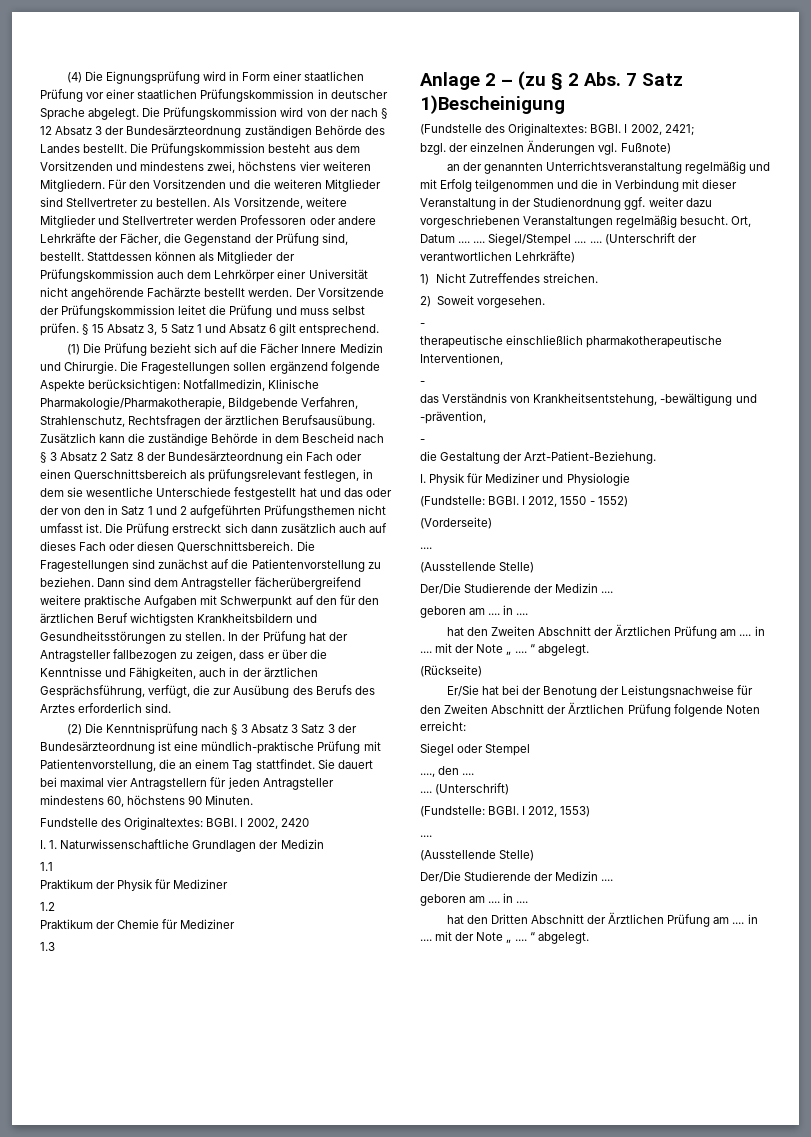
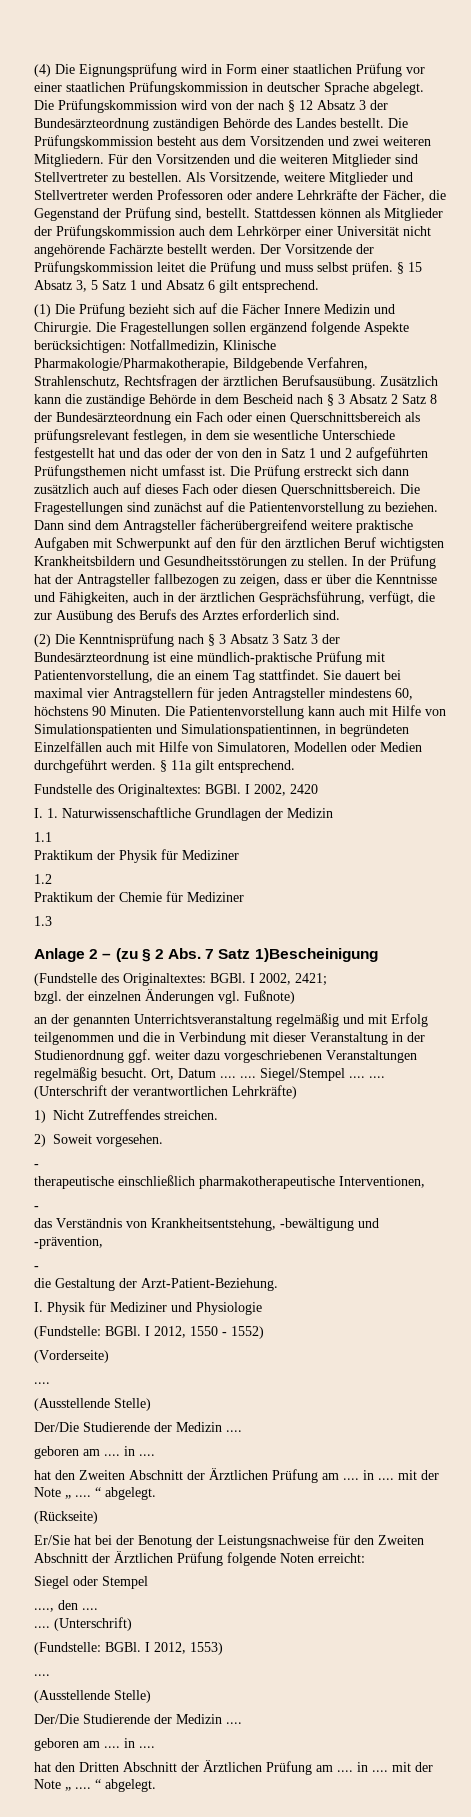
[140,161,321,173] mindestens zwei, höchstens vier -> [353,136,379,146] zwei
(254, 800) none -> [165,705,446,719] [34,724,409,737] [34,741,422,754] [34,759,295,773] Die Patientenvorstellung kann auch mit Hilfe von Simulationspatienten und Simulationspatientinnen, in begründeten Einzelfällen auch mit Hilfe von Simulatoren, Modellen oder Medien durchgeführt werden. § 11a gilt entsprechend.

